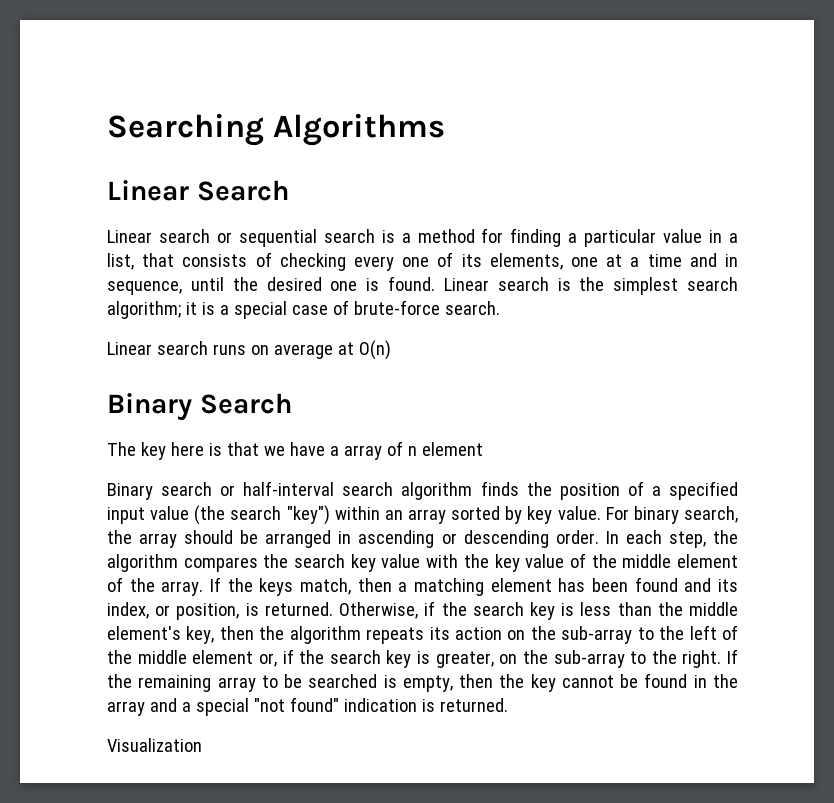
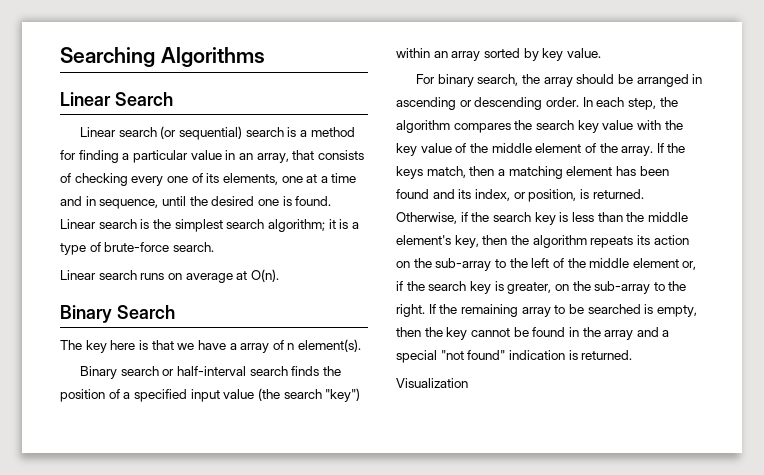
[216,229,317,247] or sequential -> [160,126,242,140] (or sequential)
[729,233,739,243] [107,253,134,270] a list, -> [238,153,289,163] an array,
[233,301,328,319] special case -> [60,243,86,255] type
[358,340,391,360] O(n) -> [250,269,279,282] O(n).
[421,442,483,456] element -> [298,339,362,352] element(s).
[401,482,473,500] algorithm -> (288, 371) none
(601, 513) none -> (601, 53) //

